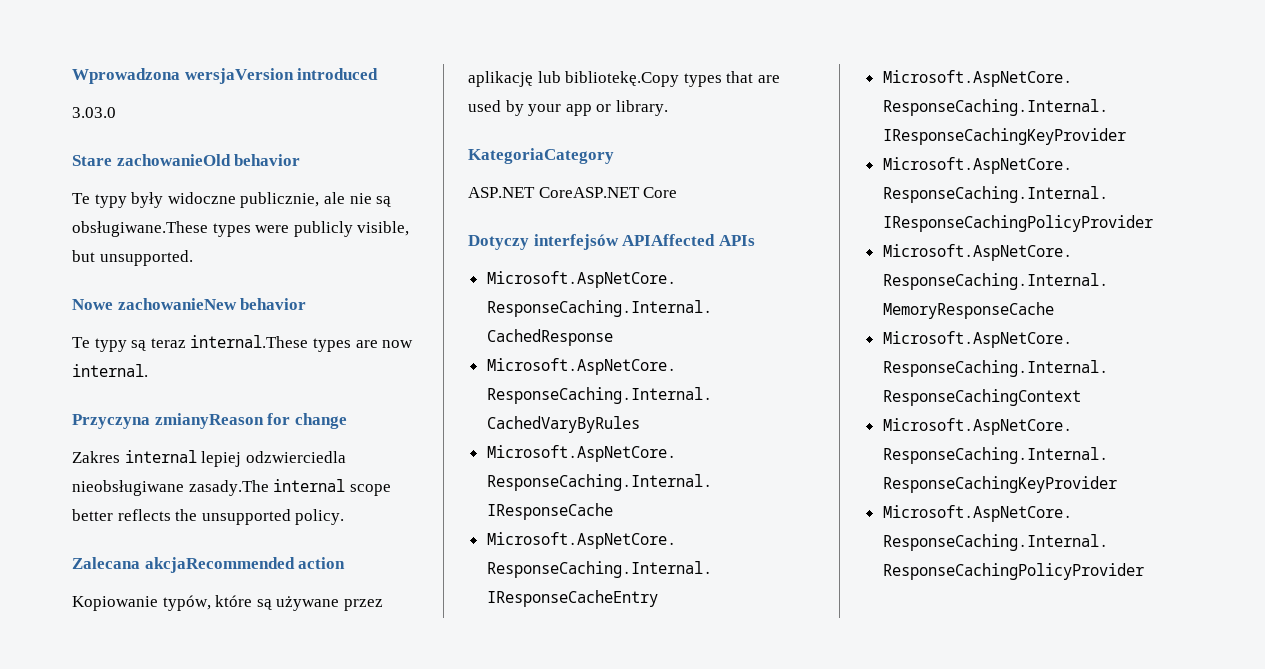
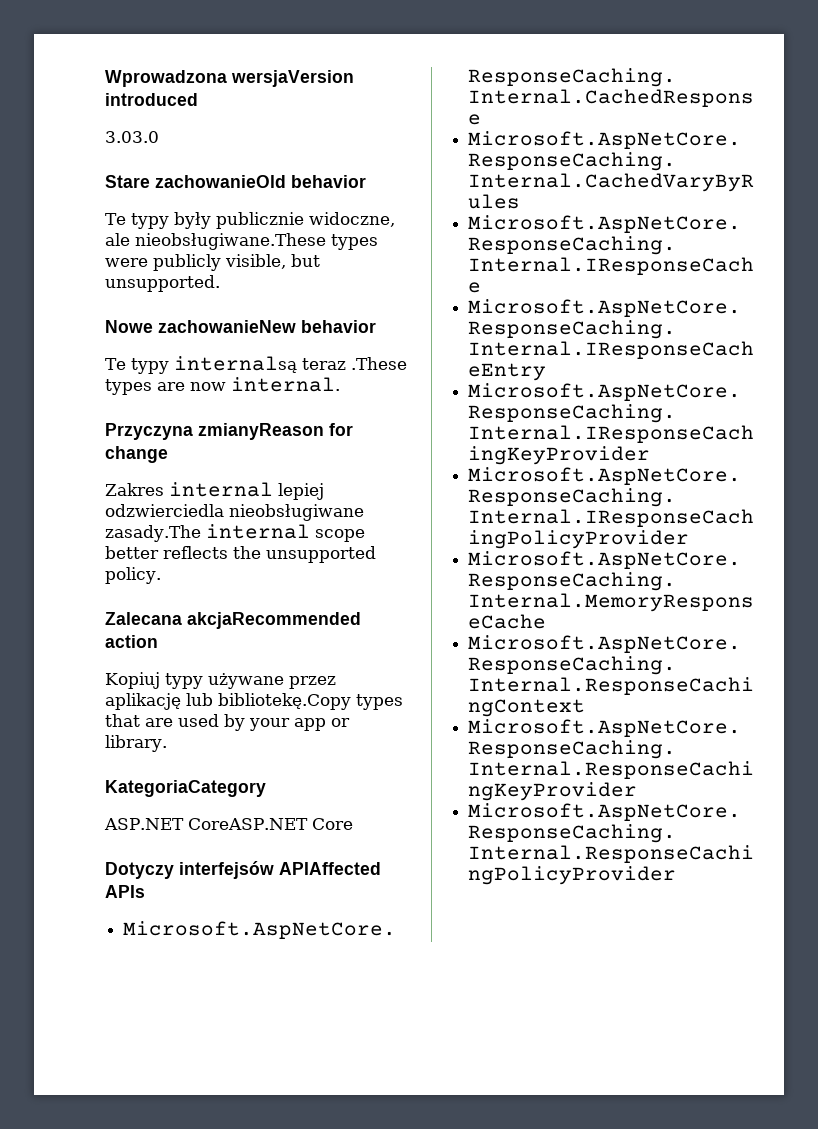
[167,192,392,208] [72,221,208,237] widoczne publicznie, ale nie są obsługiwane.These -> [215,212,395,229] [105,233,326,250] publicznie widoczne, ale nieobsługiwane.These
[131,335,309,351] są teraz internal.These -> [173,356,407,373] internalsą teraz .These
[72,595,272,611] Kopiowanie typów, które są -> [105,672,203,689] Kopiuj typy

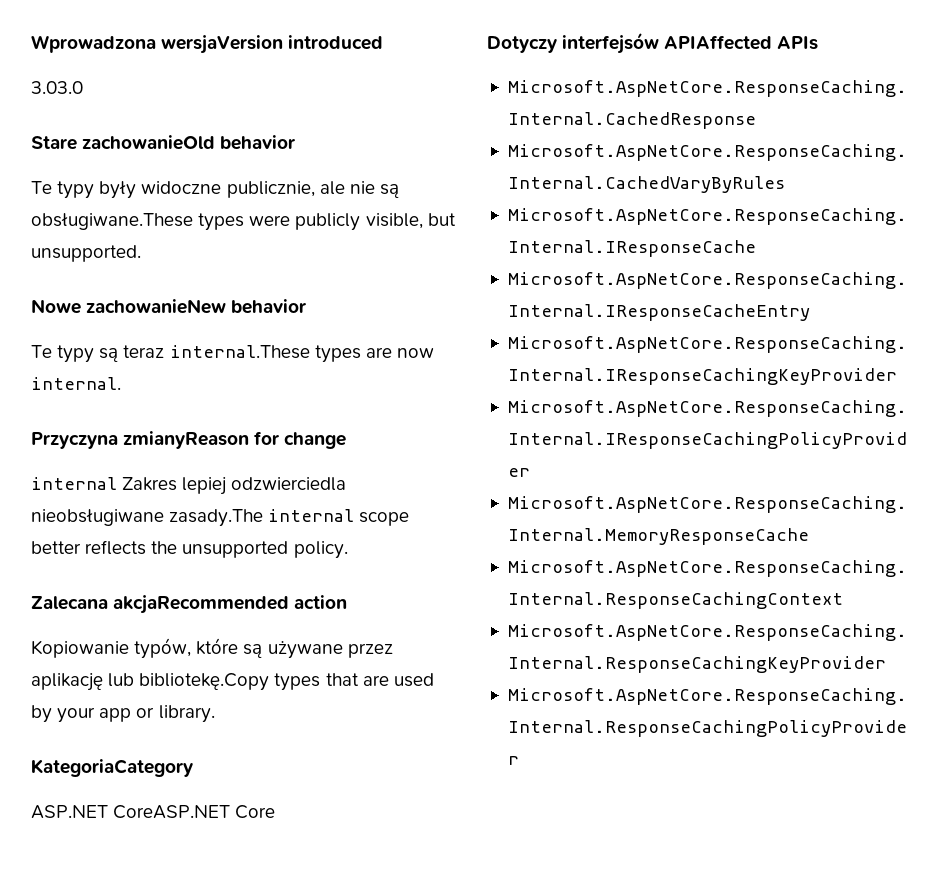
[215,212,395,229] [105,233,326,250] publicznie widoczne, ale nieobsługiwane.These -> [141,181,399,198] [31,213,193,230] widoczne publicznie, ale nie są obsługiwane.These
[173,356,407,373] internalsą teraz .These -> [99,345,310,362] są teraz internal.These
[105,482,273,497] Zakres internal -> [31,477,178,491] internal Zakres
[105,672,203,689] Kopiuj typy -> [31,638,263,659] Kopiowanie typów, które są

